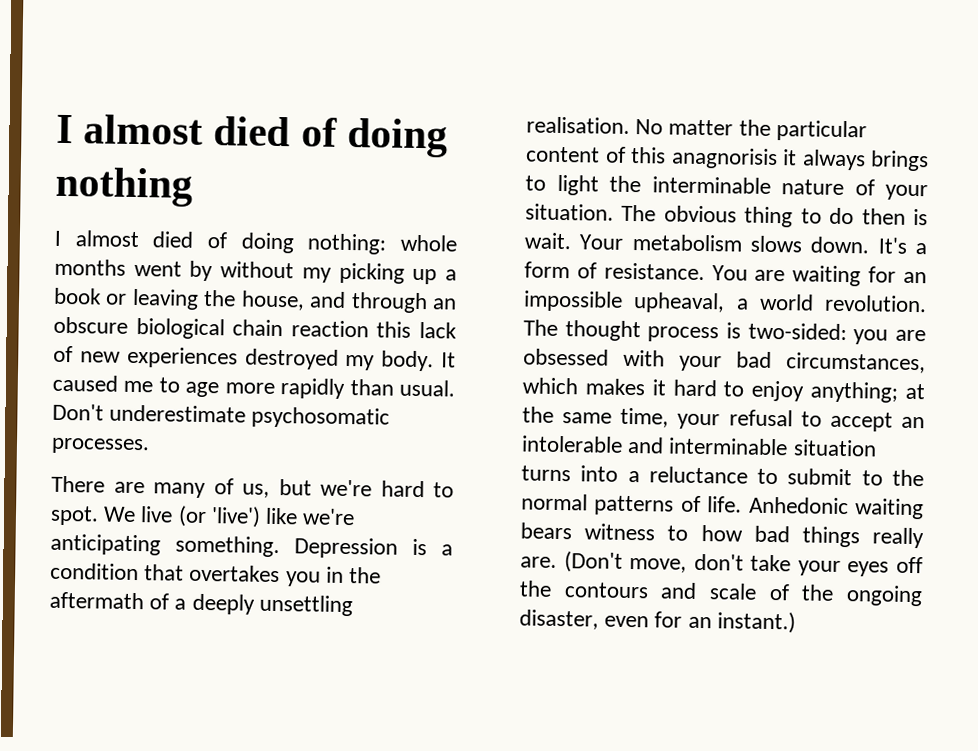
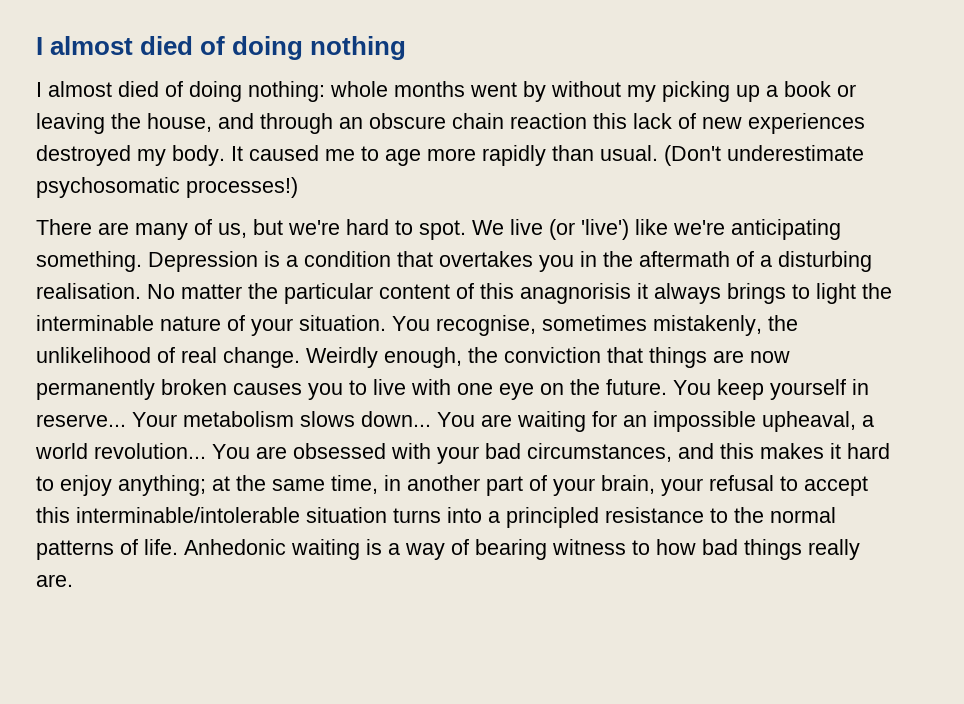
[135,318,225,340] biological -> (446, 121) none
[52,403,104,421] Don't -> [664,145,721,166] (Don't
[51,437,150,455] processes. -> [186,177,298,198] processes!)
[191,593,353,617] deeply unsettling -> [778,251,872,272] disturbing
[621,204,928,228] [524,232,927,255] [524,261,705,281] The obvious thing to do then is wait. Your metabolism slows down. It's a form of resistance. -> [392,315,798,336] [36,347,790,368] [36,379,869,400] [36,411,431,427] You recognise, sometimes mistakenly, the unlikelihood of real change. Weirdly enough, the conviction that things are now permanently broken causes you to live with one eye on the future. You keep yourself in reserve... Your metabolism slows down...
[824,294,927,313] [523,319,889,345] revolution. The thought process is two-sided: you -> [94,443,250,459] revolution... You
[522,377,578,395] which -> [678,443,754,459] and this
[677,409,925,432] [521,435,789,456] your refusal to accept an intolerable and interminable -> [384,475,868,496] [36,507,300,523] in another part of your brain, your refusal to accept this interminable/intolerable
[648,466,853,486] reluctance to submit -> [506,507,704,528] principled resistance
[520,522,572,540] bears -> [366,539,547,560] is a way of bearing
[563,551,923,577] [519,580,923,607] [519,609,796,634] (Don't move, don't take your eyes off the contours and scale of the ongoing disaster, even for an instant.) -> (73, 580) none

